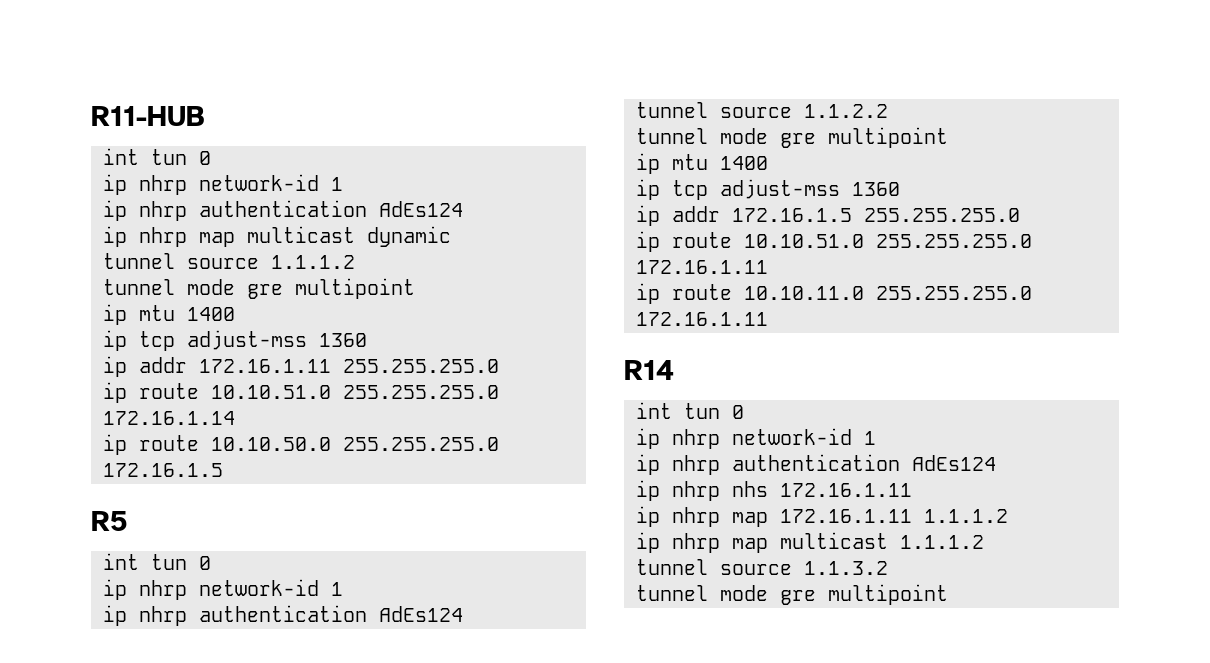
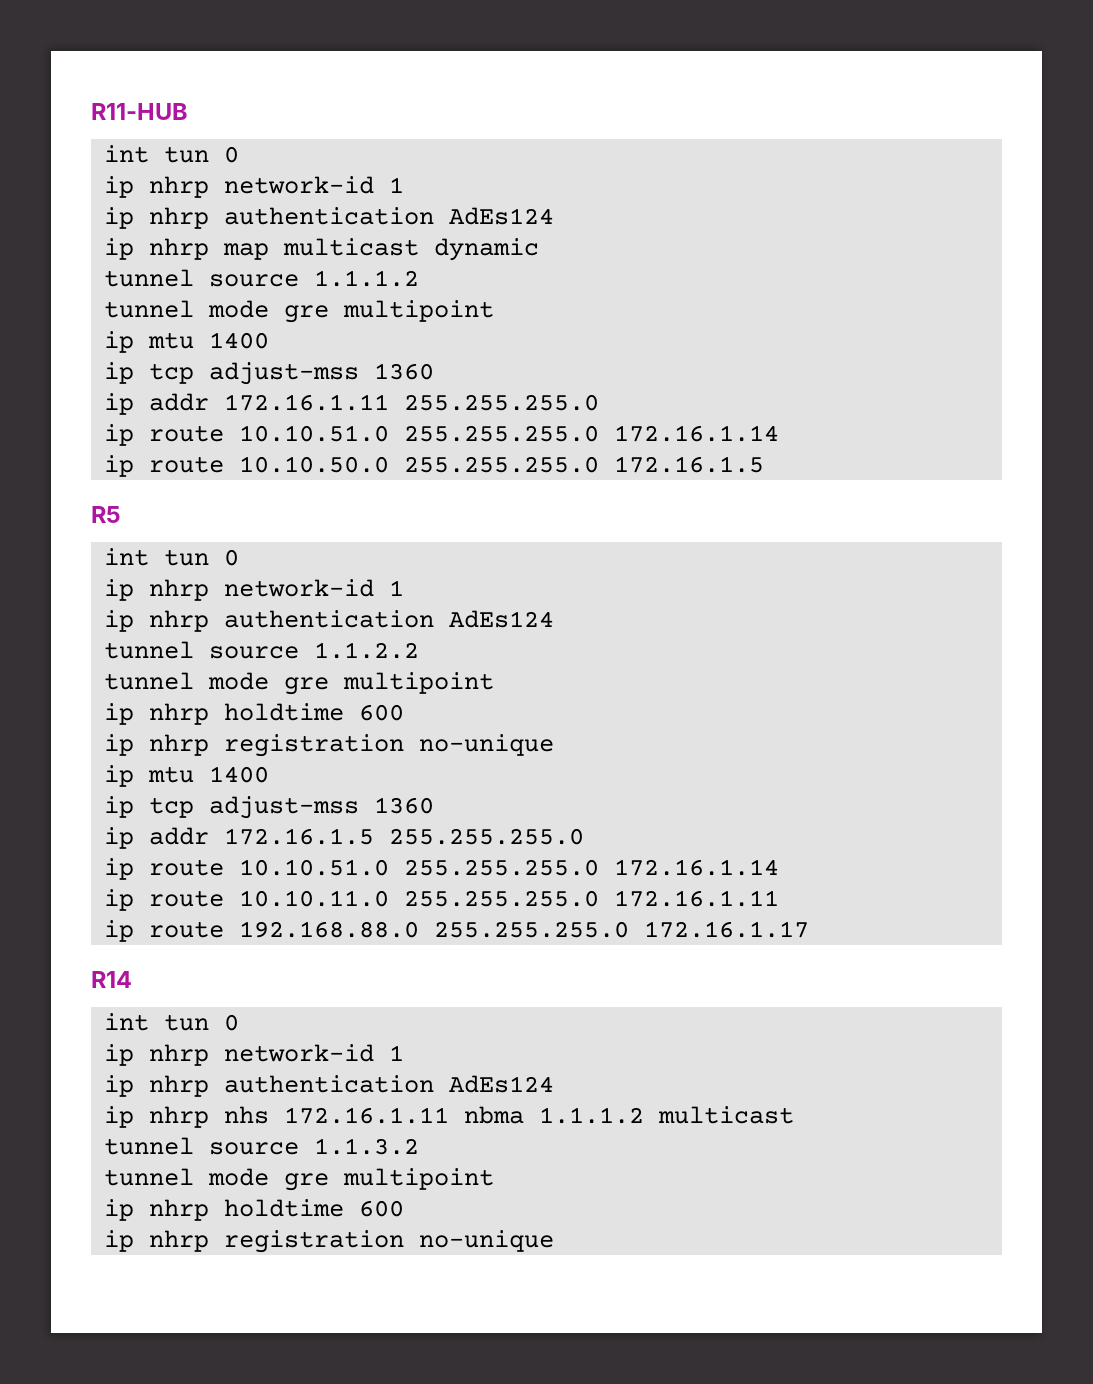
(949, 137) none -> [103,703,404,725] [103,734,554,757] // ip nhrp holdtime 600 // ip nhrp registration no-unique
[636,260,769,274] 172.16.1.11 -> [613,859,779,876] 172.16.1.14
(769, 319) none -> [103,920,809,942] // ip route 192.168.88.0 255.255.255.0 172.16.1.17
[636,506,1009,527] [636,532,985,553] // ip nhrp map 172.16.1.11 1.1.1.2 // ip nhrp map multicast 1.1.1.2 -> [463,1106,794,1124] nbma 1.1.1.2 multicast
(949, 594) none -> [103,1199,404,1221] [103,1230,554,1253] // ip nhrp holdtime 600 // ip nhrp registration no-unique

